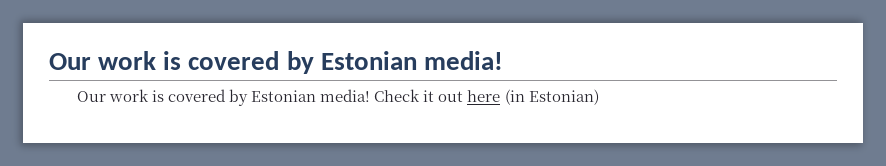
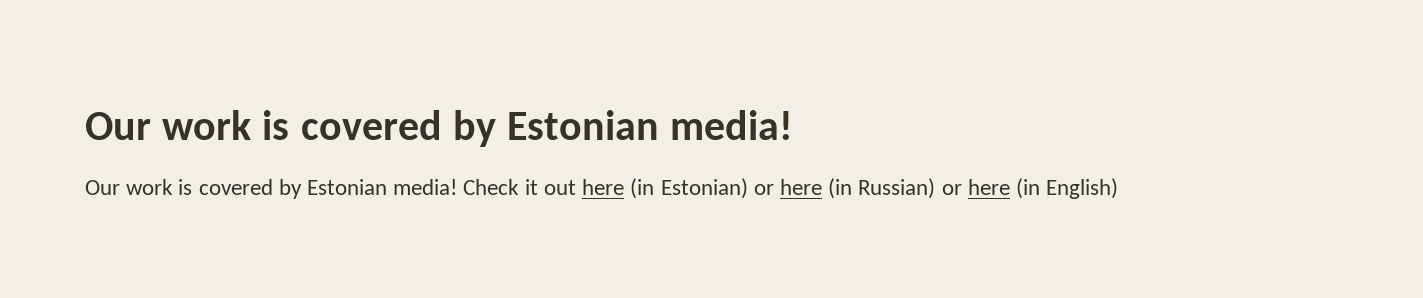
(599, 97) none -> [753,178,1119,199] or here (in Russian) or here (in English)

